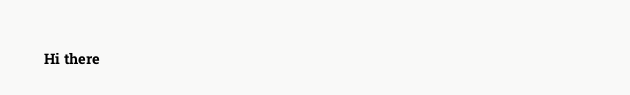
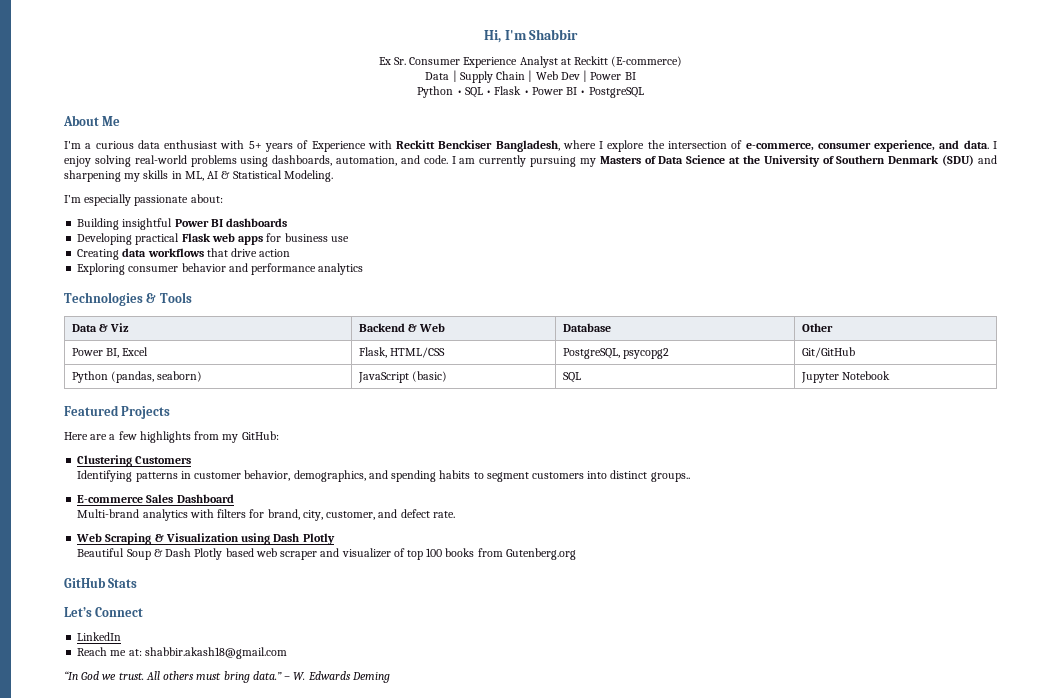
[44,52,100,65] Hi there -> [483,29,579,43] [378,56,683,68] [425,70,636,83] [417,86,644,98] [63,115,121,126] [64,140,997,152] [64,155,998,167] [64,170,333,182] [64,194,223,206] [77,218,288,230] [77,233,349,245] [77,248,291,260] [77,263,364,275] [64,292,192,306] [71,323,130,332] [358,323,446,332] [562,323,611,332] [801,323,833,332] [71,347,149,358] [358,347,445,358] [562,348,669,359] [801,347,855,358] [71,371,203,383] [357,371,447,383] [562,372,581,383] [800,371,890,383] [64,405,171,419] [64,431,279,443] [77,455,192,467] [77,470,690,482] [77,494,234,503] [77,509,455,521] [76,533,335,545] [77,548,576,560] [64,577,138,588] [64,607,144,617] [77,632,122,641] [77,647,287,659] [64,671,390,683] Hi, I'm Shabbir // Ex Sr. Consumer Experience Analyst at Reckitt (E-commerce) // Data | Supply Chain | Web Dev | Power BI // Python • SQL • Flask • Power BI • PostgreSQL // About Me // I'm a curious data enthusiast with 5+ years of Experience with Reckitt Benckiser Bangladesh, where I explore the intersection of e-commerce, consumer experience, and data. I enjoy solving real-world problems using dashboards, automation, and code. I am currently pursuing my Masters of Data Science at the University of Southern Denmark (SDU) and sharpening my skills in ML, AI & Statistical Modeling. // I’m especially passionate about: // Building insightful Power BI dashboards // Developing practical Flask web apps for business use // Creating data workflows that drive action // Exploring consumer behavior and performance analytics // Technologies & Tools // Data & Viz | Backend & Web | Database | Other // Power BI, Excel | Flask, HTML/CSS | PostgreSQL, psycopg2 | Git/GitHub // Python (pandas, seaborn) | JavaScript (basic) | SQL | Jupyter Notebook // Featured Projects // Here are a few highlights from my GitHub: // Clustering Customers // Identifying patterns in customer behavior, demographics, and spending habits to segment customers into distinct groups.. // E-commerce Sales Dashboard // Multi-brand analytics with filters for brand, city, customer, and defect rate. // Web Scraping & Visualization using Dash Plotly // Beautiful Soup & Dash Plotly based web scraper and visualizer of top 100 books from Gutenberg.org // GitHub Stats // Let’s Connect // LinkedIn // Reach me at: shabbir.akash18@gmail.com // “In God we trust. All others must bring data.” – W. Edwards Deming

